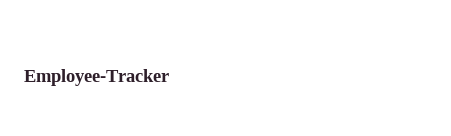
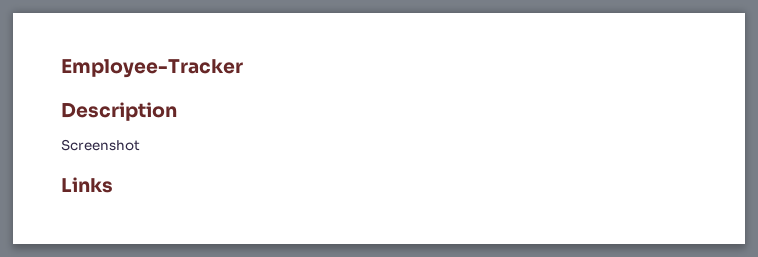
(169, 77) none -> [61,102,177,121] [61,139,140,151] [61,177,113,193] // Description // Screenshot // Links

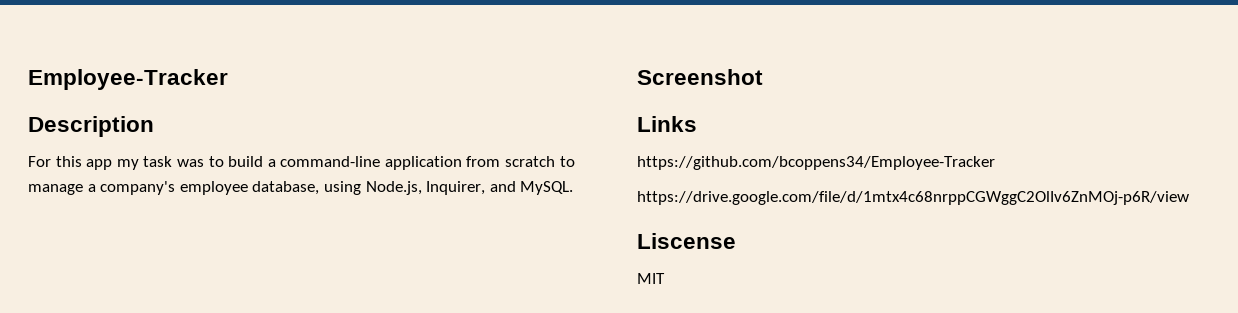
[61,139,140,151] [61,177,113,193] Screenshot // Links -> [28,156,575,170] [28,181,574,195] [637,69,763,85] [637,116,697,132] [637,156,995,170] [637,191,1189,205] [637,233,736,249] [637,273,665,284] For this app my task was to build a command-line application from scratch to manage a company's employee database, using Node.js, Inquirer, and MySQL. // Screenshot // Links // https://github.com/bcoppens34/Employee-Tracker // https://drive.google.com/file/d/1mtx4c68nrppCGWggC2OlIv6ZnMOj-p6R/view // Liscense // MIT

